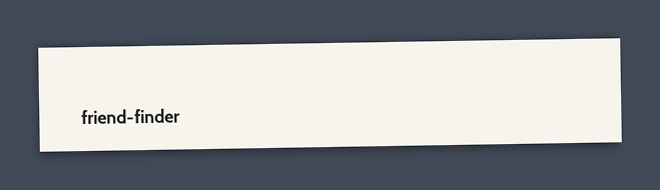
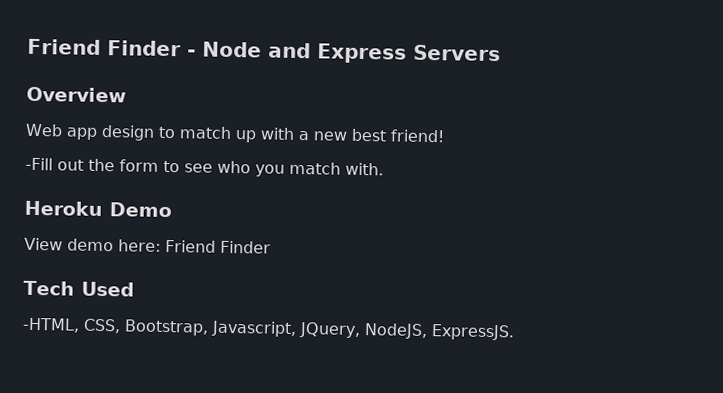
[81,108,181,125] friend-finder -> [27,38,501,64] [26,86,127,103] [25,123,445,143] [25,157,384,177] [24,200,172,218] [24,237,271,254] [23,280,135,297] [22,317,515,341] Friend Finder - Node and Express Servers // Overview // Web app design to match up with a new best friend! // -Fill out the form to see who you match with. // Heroku Demo // View demo here: Friend Finder // Tech Used // -HTML, CSS, Bootstrap, Javascript, JQuery, NodeJS, ExpressJS.

